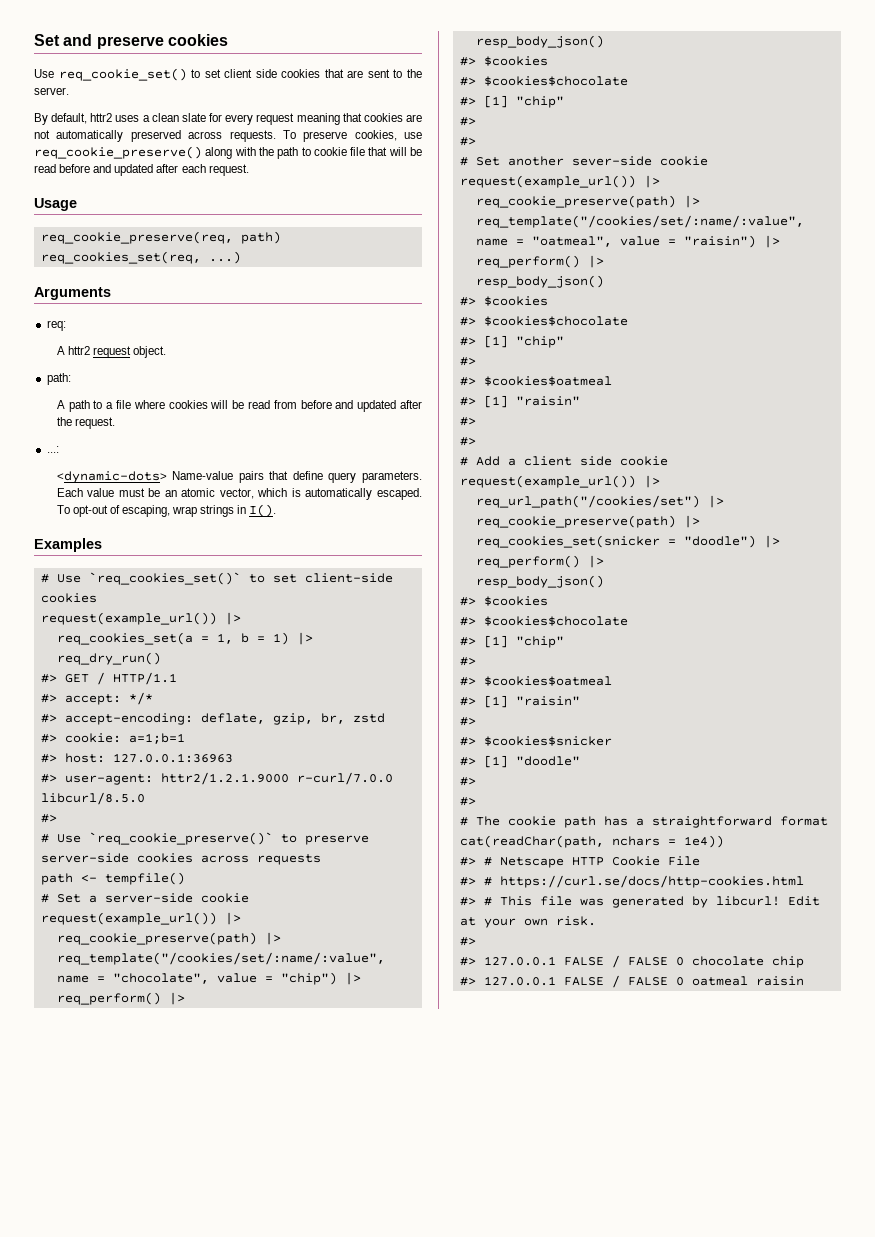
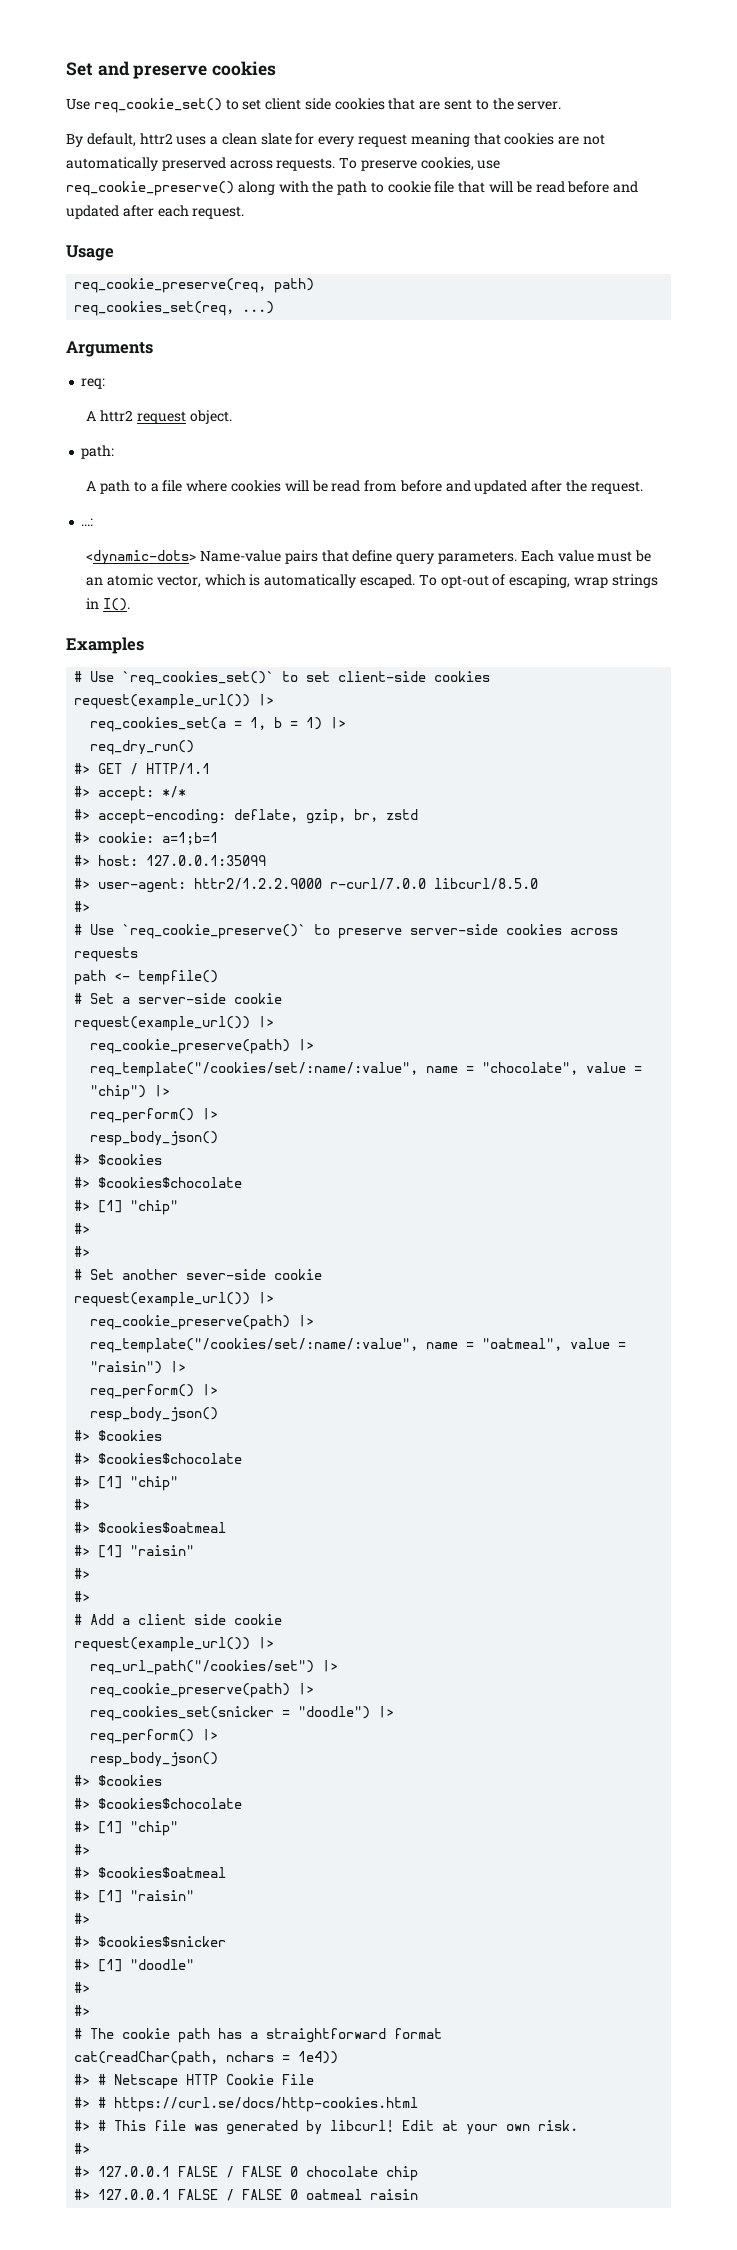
[112,753,233,763] 127.0.0.1:36963 -> [146,855,267,866] 127.0.0.1:35099
[160,772,289,785] httr2/1.2.1.9000 -> [194,878,323,890] httr2/1.2.2.9000

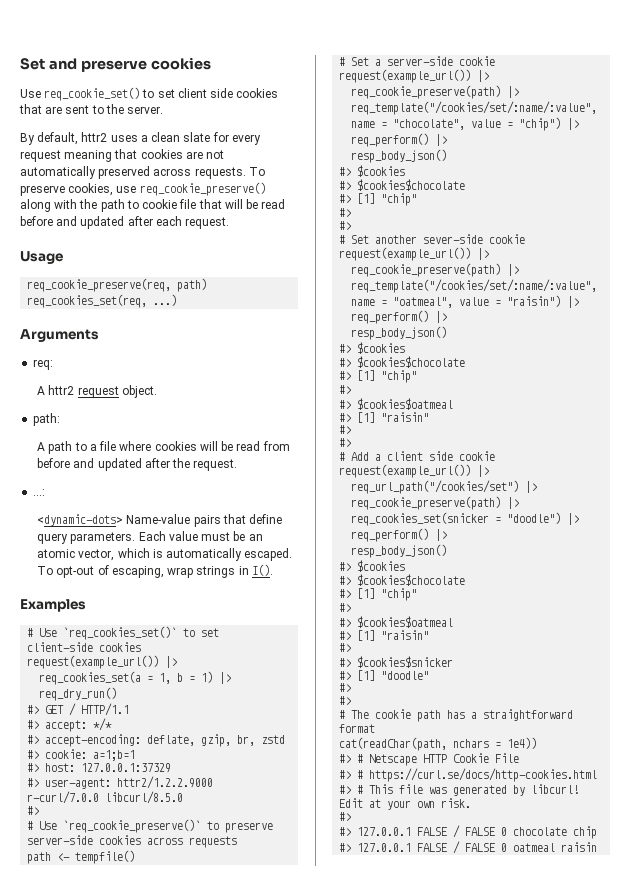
[146,855,267,866] 127.0.0.1:35099 -> [81,763,172,773] 127.0.0.1:37329

